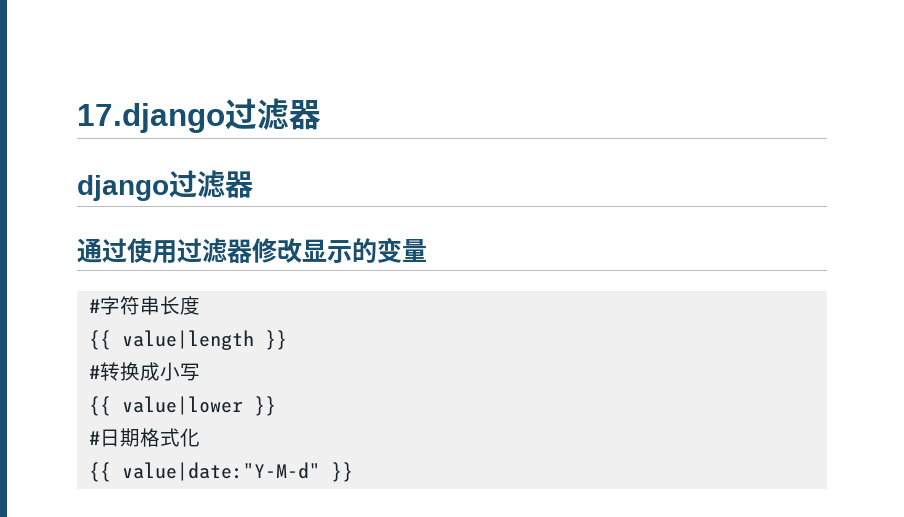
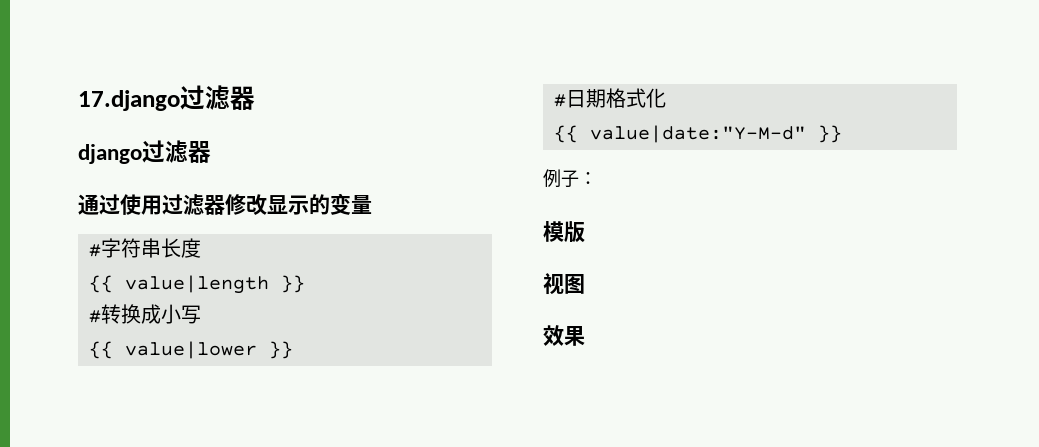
(353, 472) none -> [543,169,597,188] [543,221,585,243] [543,273,585,295] [543,325,585,346] // 例子： // 模版 // 视图 // 效果

